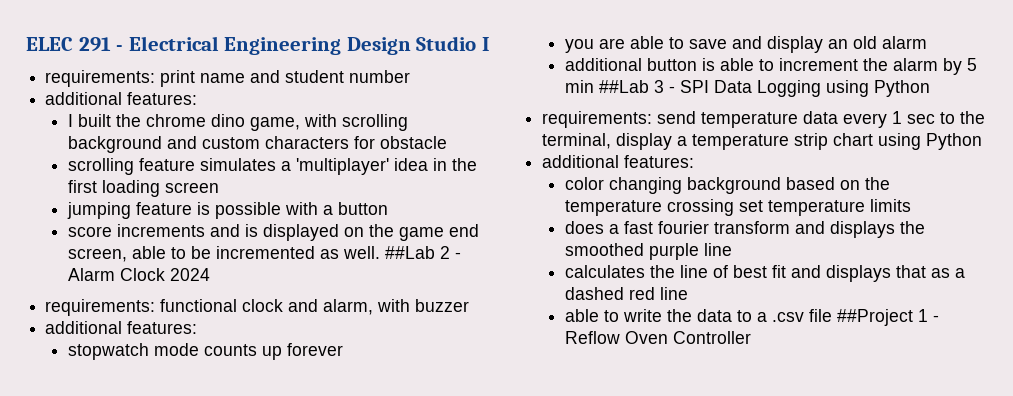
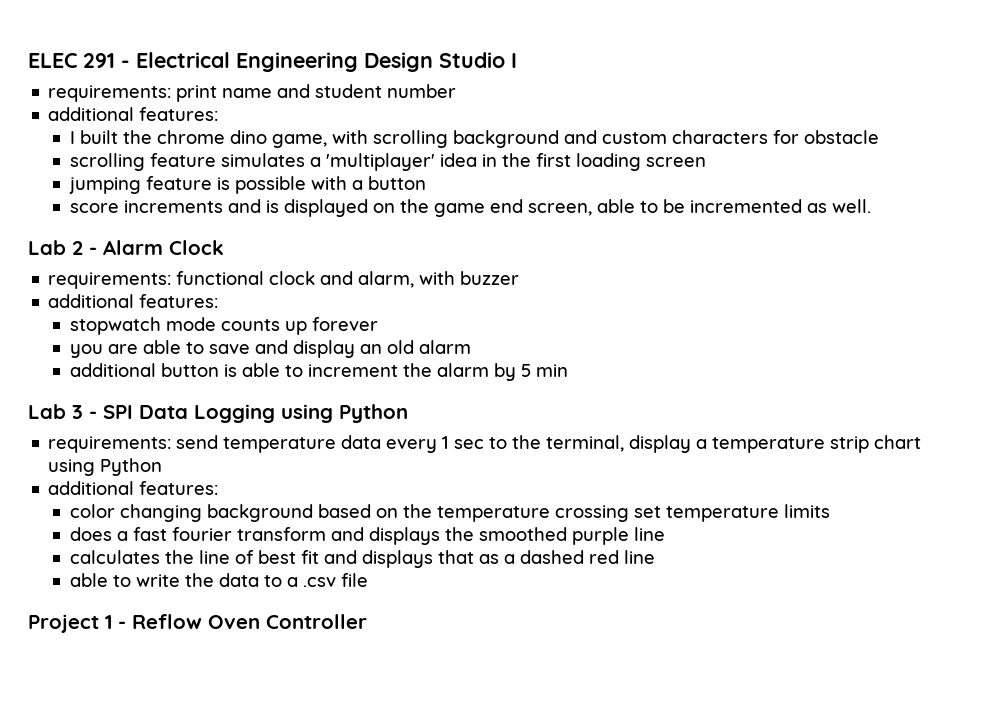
[384,246,435,259] ##Lab -> [28,240,66,255] // Lab
[169,268,210,281] 2024 -> (224, 247) none
[598,80,649,93] ##Lab -> [28,404,66,419] // Lab
[836,309,913,326] ##Project -> [28,614,99,633] // Project

